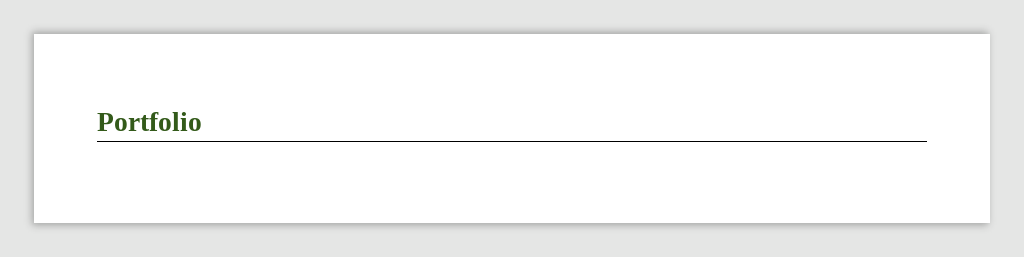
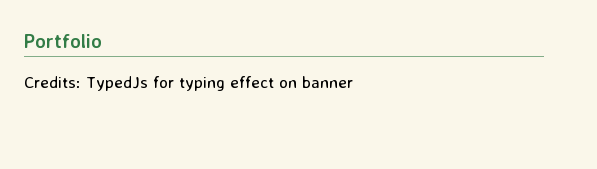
(202, 121) none -> [24,76,353,91] // Credits: TypedJs for typing effect on banner

